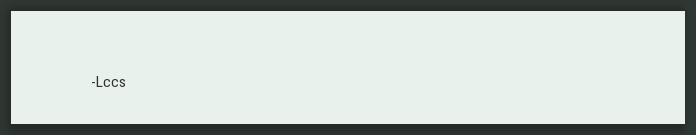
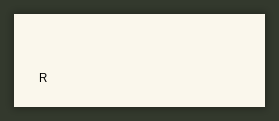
[91,76,126,87] -Lccs -> [39,73,47,82] R

